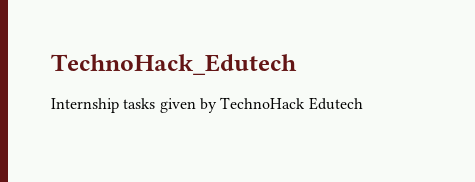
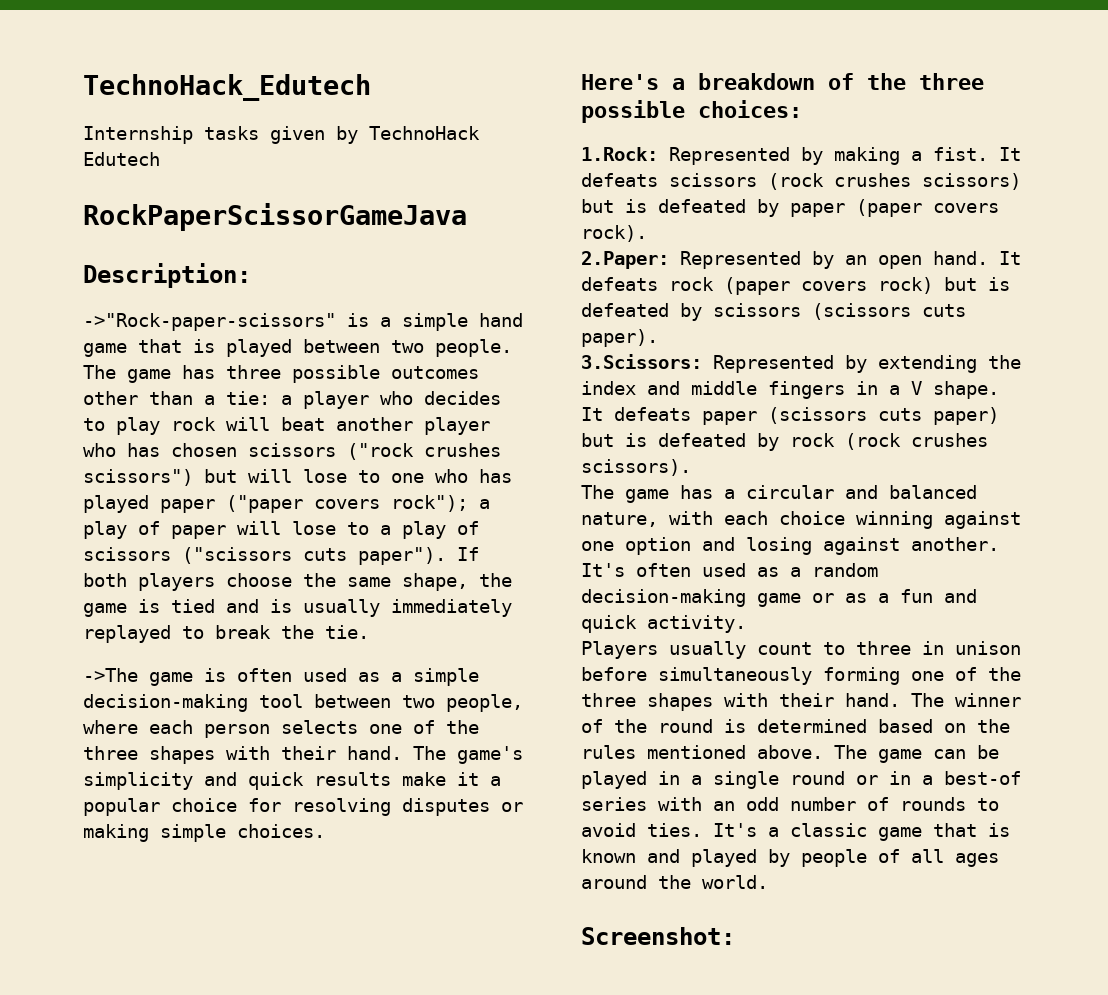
(363, 103) none -> [83,203,467,231] [83,263,251,288] [83,313,523,331] [83,339,512,357] [83,365,479,383] [83,391,501,409] [83,417,490,435] [83,443,501,460] [83,469,512,486] [83,495,490,513] [83,521,479,539] [83,547,479,565] [83,573,512,591] [83,599,512,617] [83,625,369,643] [83,668,479,686] [83,694,523,712] [83,720,479,738] [83,746,523,764] [83,772,501,790] [83,798,523,816] [83,824,325,842] [581,73,984,90] [581,100,802,123] [581,147,1021,165] [581,173,1021,190] [581,199,999,217] [581,225,647,242] [581,251,1021,269] [581,277,1010,295] [581,303,966,321] [581,329,658,347] [581,354,1021,373] [581,381,999,399] [581,407,999,425] [581,433,988,451] [581,459,691,476] [581,485,977,503] [581,511,1021,529] [581,537,999,555] [581,563,878,577] [581,589,977,607] [581,615,746,633] [581,641,1021,659] [581,667,1021,685] [581,693,1021,711] [581,719,1010,733] [581,745,999,763] [581,771,1021,789] [581,797,999,811] [581,823,1010,841] [581,849,999,867] [581,875,768,889] [581,927,735,945] // RockPaperScissorGameJava // Description: // ->"Rock-paper-scissors" is a simple hand game that is played between two people. The game has three possible outcomes other than a tie: a player who decides to play rock will beat another player who has chosen scissors ("rock crushes scissors") but will lose to one who has played paper ("paper covers rock"); a play of paper will lose to a play of scissors ("scissors cuts paper"). If both players choose the same shape, the game is tied and is usually immediately replayed to break the tie. // ->The game is often used as a simple decision-making tool between two people, where each person selects one of the three shapes with their hand. The game's simplicity and quick results make it a popular choice for resolving disputes or making simple choices. // Here's a breakdown of the three possible choices: // 1.Rock: Represented by making a fist. It defeats scissors (rock crushes scissors) but is defeated by paper (paper covers rock). // 2.Paper: Represented by an open hand. It defeats rock (paper covers rock) but is defeated by scissors (scissors cuts paper). // 3.Scissors: Represented by extending the index and middle fingers in a V shape. It defeats paper (scissors cuts paper) but is defeated by rock (rock crushes scissors). // The game has a circular and balanced nature, with each choice winning against one option and losing against another. It's often used as a random decision-making game or as a fun and quick activity. // Players usually count to three in unison before simultaneously forming one of the three shapes with their hand. The winner of the round is determined based on the rules mentioned above. The game can be played in a single round or in a best-of series with an odd number of rounds to avoid ties. It's a classic game that is known and played by people of all ages around the world. // Screenshot:

